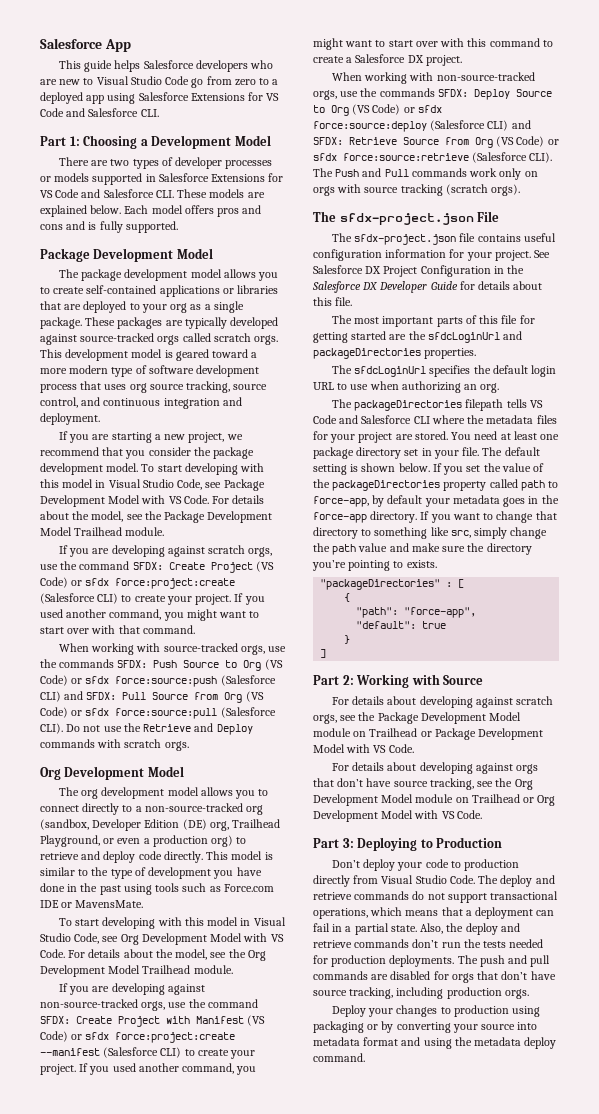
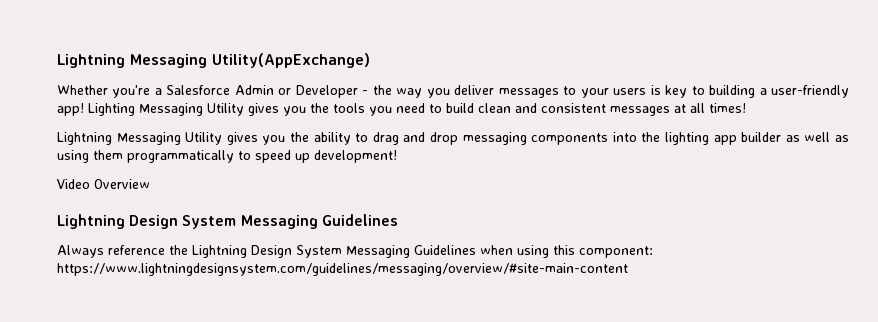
[40,38,131,52] [58,60,274,72] [40,76,279,88] [40,92,280,104] [40,108,159,117] [40,135,271,149] [58,157,273,169] [40,173,284,185] [40,189,265,198] [40,205,262,217] [40,221,178,233] [40,248,213,262] [58,269,279,281] [40,285,279,297] [40,301,244,313] [40,317,279,329] [40,333,279,345] [40,349,258,361] [40,365,260,377] [40,381,268,393] [40,397,242,409] [40,413,100,425] [58,431,243,443] [40,447,255,459] [40,463,265,475] [40,479,265,491] [40,495,265,507] [40,511,273,523] [40,527,165,536] [58,545,273,557] [40,561,274,573] [40,577,236,589] [40,593,265,605] [40,609,260,621] [40,625,195,634] [58,643,287,655] [40,659,283,671] [40,675,276,687] [40,691,264,703] [40,707,276,719] [40,723,253,735] [40,739,189,751] [40,766,184,780] [58,787,269,799] [40,803,264,815] [40,819,281,831] [40,835,247,847] [40,851,273,863] [40,867,262,879] [40,883,274,895] [40,900,144,908] [58,917,286,929] [40,933,284,945] [40,949,266,961] [40,965,233,977] [58,983,205,995] [40,999,258,1011] [40,1015,266,1027] [40,1031,236,1043] [40,1047,256,1059] [40,1063,257,1075] [313,38,553,50] [313,54,462,66] [331,72,535,84] [313,88,552,100] [313,104,442,116] [313,120,531,132] [313,136,559,148] [313,152,553,163] [313,168,538,180] [313,184,521,196] [313,211,500,225] [331,233,556,245] [313,249,551,261] [313,265,525,277] [312,281,543,293] [313,297,353,306] [331,315,535,327] [313,331,523,343] [313,348,477,359] [331,365,557,377] [313,381,500,393] [331,399,543,411] [313,415,557,424] [313,431,560,443] [313,447,540,459] [313,463,545,475] [313,479,559,491] [313,495,559,507] [313,511,557,523] [313,527,548,539] [313,543,532,555] [312,560,437,571] [320,579,465,590] [344,593,351,602] [356,607,477,618] [356,621,447,629] [344,635,351,644] [320,649,327,658] [313,674,484,688] [331,696,554,708] [313,712,522,724] [313,728,544,740] [313,744,414,753] [331,762,539,774] [313,778,533,790] [313,794,556,806] [313,810,482,822] [313,837,503,851] [331,859,520,871] [313,875,555,887] [313,891,559,903] [313,907,555,919] [313,923,520,935] [313,939,544,948] [313,955,551,967] [313,971,556,983] [313,987,529,999] [331,1005,541,1017] [313,1021,538,1033] [313,1037,557,1049] [313,1053,365,1062] Salesforce App // This guide helps Salesforce developers who are new to Visual Studio Code go from zero to a deployed app using Salesforce Extensions for VS Code and Salesforce CLI. // Part 1: Choosing a Development Model // There are two types of developer processes or models supported in Salesforce Extensions for VS Code and Salesforce CLI. These models are explained below. Each model offers pros and cons and is fully supported. // Package Development Model // The package development model allows you to create self-contained applications or libraries that are deployed to your org as a single package. These packages are typically developed against source-tracked orgs called scratch orgs. This development model is geared toward a more modern type of software development process that uses org source tracking, source control, and continuous integration and deployment. // If you are starting a new project, we recommend that you consider the package development model. To start developing with this model in Visual Studio Code, see Package Development Model with VS Code. For details about the model, see the Package Development Model Trailhead module. // If you are developing against scratch orgs, use the command SFDX: Create Project (VS Code) or sfdx force:project:create (Salesforce CLI) to create your project. If you used another command, you might want to start over with that command. // When working with source-tracked orgs, use the commands SFDX: Push Source to Org (VS Code) or sfdx force:source:push (Salesforce CLI) and SFDX: Pull Source from Org (VS Code) or sfdx force:source:pull (Salesforce CLI). Do not use the Retrieve and Deploy commands with scratch orgs. // Org Development Model // The org development model allows you to connect directly to a non-source-tracked org (sandbox, Developer Edition (DE) org, Trailhead Playground, or even a production org) to retrieve and deploy code directly. This model is similar to the type of development you have done in the past using tools such as Force.com IDE or MavensMate. // To start developing with this model in Visual Studio Code, see Org Development Model with VS Code. For details about the model, see the Org Development Model Trailhead module. // If you are developing against non-source-tracked orgs, use the command SFDX: Create Project with Manifest (VS Code) or sfdx force:project:create --manifest (Salesforce CLI) to create your project. If you used another command, you might want to start over with this command to create a Salesforce DX project. // When working with non-source-tracked orgs, use the commands SFDX: Deploy Source to Org (VS Code) or sfdx force:source:deploy (Salesforce CLI) and SFDX: Retrieve Source from Org (VS Code) or sfdx force:source:retrieve (Salesforce CLI). The Push and Pull commands work only on orgs with source tracking (scratch orgs). // The sfdx-project.json File // The sfdx-project.json file contains useful configuration information for your project. See Salesforce DX Project Configuration in the Salesforce DX Developer Guide for details about this file. // The most important parts of this file for getting started are the sfdcLoginUrl and packageDirectories properties. // The sfdcLoginUrl specifies the default login URL to use when authorizing an org. // The packageDirectories filepath tells VS Code and Salesforce CLI where the metadata files for your project are stored. You need at least one package directory set in your file. The default setting is shown below. If you set the value of the packageDirectories property called path to force-app, by default your metadata goes in the force-app directory. If you want to change that directory to something like src, simply change the path value and make sure the directory you’re pointing to exists. // "packageDirectories" : [ // { // "path": "force-app", // "default": true // } // ] // Part 2: Working with Source // For details about developing against scratch orgs, see the Package Development Model module on Trailhead or Package Development Model with VS Code. // For details about developing against orgs that don’t have source tracking, see the Org Development Model module on Trailhead or Org Development Model with VS Code. // Part 3: Deploying to Production // Don’t deploy your code to production directly from Visual Studio Code. The deploy and retrieve commands do not support transactional operations, which means that a deployment can fail in a partial state. Also, the deploy and retrieve commands don’t run the tests needed for production deployments. The push and pull commands are disabled for orgs that don’t have source tracking, including production orgs. // Deploy your changes to production using packaging or by converting your source into metadata format and using the metadata deploy command. -> [57,53,370,68] [57,85,850,98] [57,103,746,116] [57,132,850,145] [57,150,397,163] [57,179,150,189] [57,214,398,229] [57,245,653,258] [57,263,628,276] Lightning Messaging Utility(AppExchange) // Whether you're a Salesforce Admin or Developer - the way you deliver messages to your users is key to building a user-friendly app! Lighting Messaging Utility gives you the tools you need to build clean and consistent messages at all times! // Lightning Messaging Utility gives you the ability to drag and drop messaging components into the lighting app builder as well as using them programmatically to speed up development! // Video Overview // Lightning Design System Messaging Guidelines // Always reference the Lightning Design System Messaging Guidelines when using this component: https://www.lightningdesignsystem.com/guidelines/messaging/overview/#site-main-content

